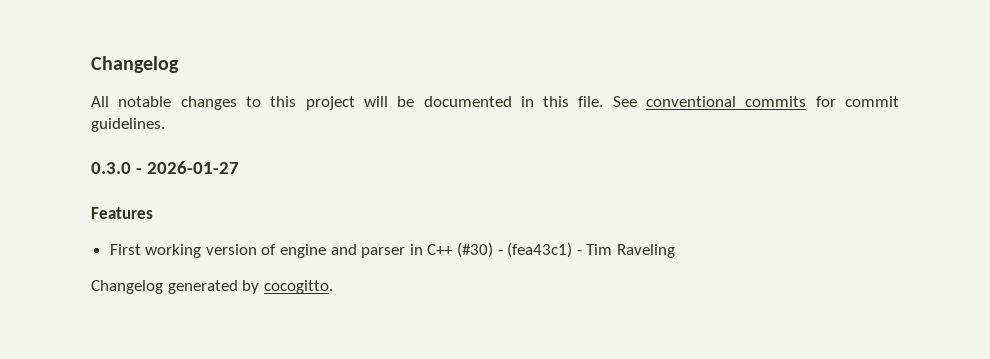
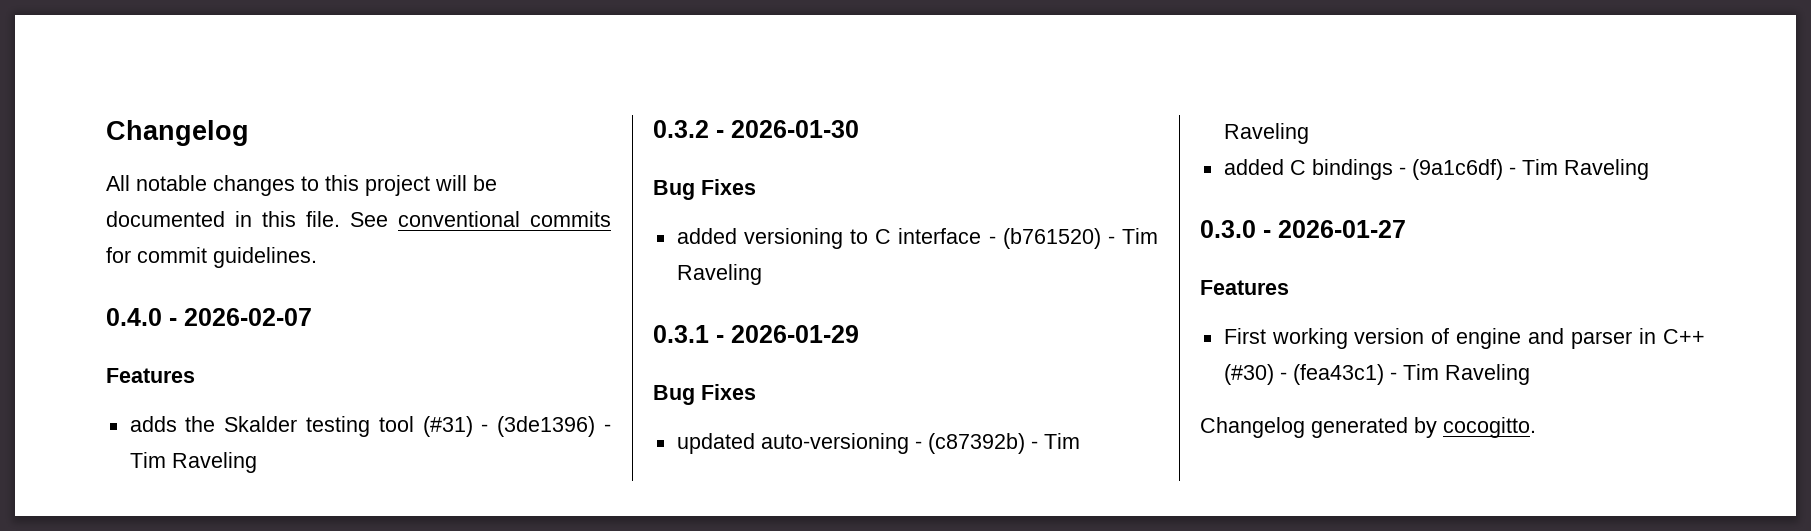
(165, 125) none -> [106,308,312,326] [106,368,195,383] [129,416,611,437] [129,452,257,473] [653,120,859,138] [653,179,756,200] [676,228,1158,249] [676,264,762,285] [653,325,859,343] [653,384,756,405] [676,433,1080,454] [1223,123,1309,144] [1223,159,1649,180] // 0.4.0 - 2026-02-07 // Features // adds the Skalder testing tool (#31) - (3de1396) - Tim Raveling // 0.3.2 - 2026-01-30 // Bug Fixes // added versioning to C interface - (b761520) - Tim Raveling // 0.3.1 - 2026-01-29 // Bug Fixes // updated auto-versioning - (c87392b) - Tim Raveling // added C bindings - (9a1c6df) - Tim Raveling

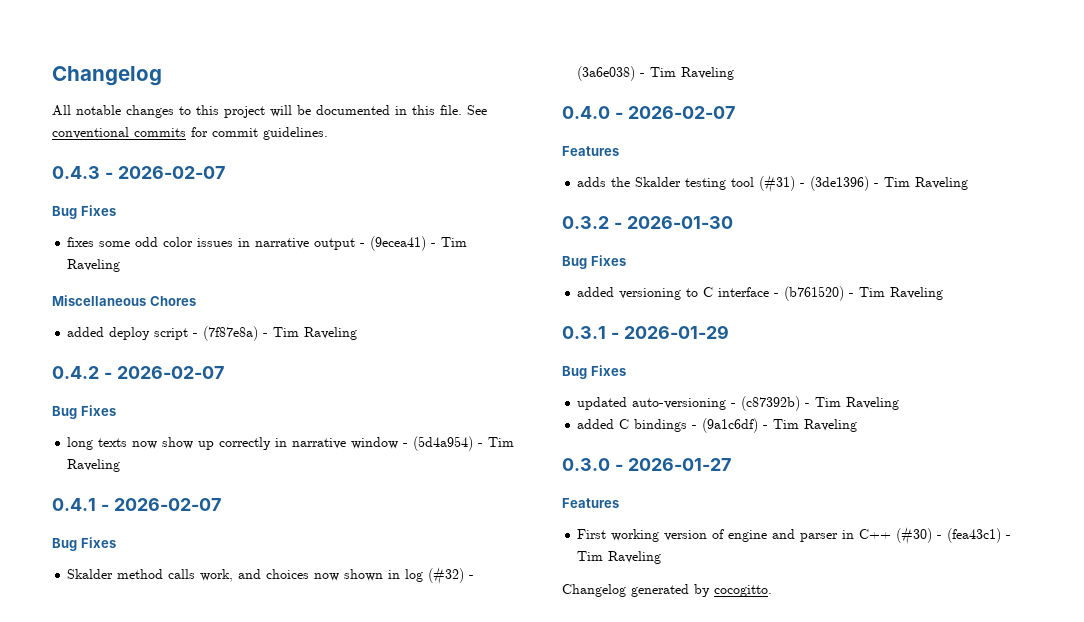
(317, 257) none -> [52,166,225,179] [52,205,116,219] [67,236,468,251] [67,259,121,272] [52,295,196,306] [67,326,358,341] [52,366,224,379] [52,405,116,419] [67,436,515,451] [67,459,121,472] [52,498,221,511] [52,537,116,551] [67,567,475,585] [577,66,735,81] // 0.4.3 - 2026-02-07 // Bug Fixes // fixes some odd color issues in narrative output - (9ecea41) - Tim Raveling // Miscellaneous Chores // added deploy script - (7f87e8a) - Tim Raveling // 0.4.2 - 2026-02-07 // Bug Fixes // long texts now show up correctly in narrative window - (5d4a954) - Tim Raveling // 0.4.1 - 2026-02-07 // Bug Fixes // Skalder method calls work, and choices now shown in log (#32) - (3a6e038) - Tim Raveling

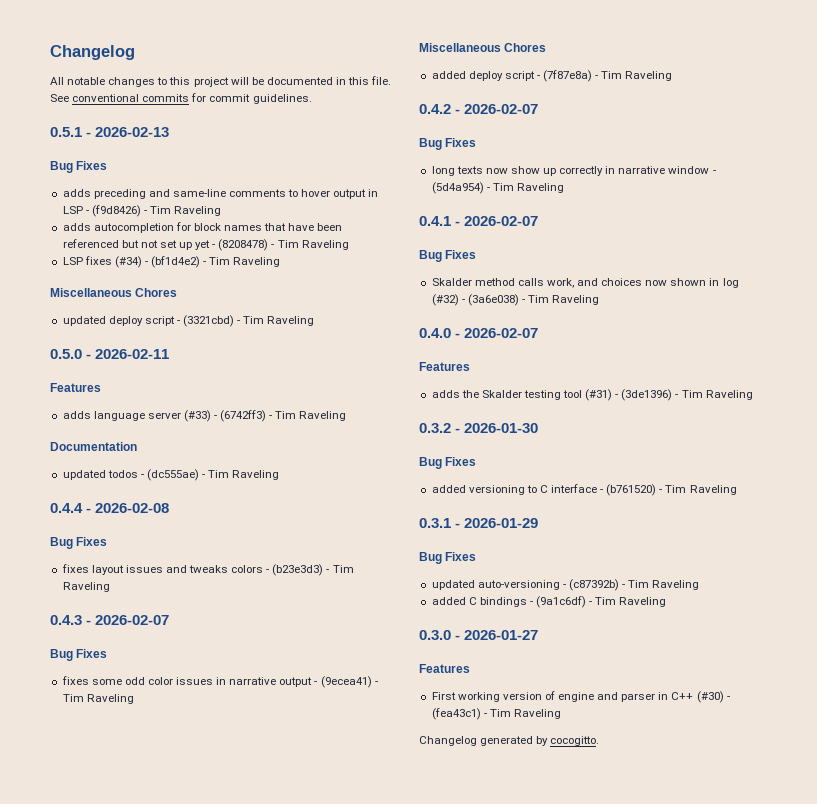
(328, 133) none -> [50,127,170,137] [50,161,108,173] [62,189,379,199] [62,205,222,217] [62,222,343,233] [62,239,349,251] [62,256,281,268] [50,288,178,297] [62,315,315,327] [50,349,170,359] [50,383,101,392] [62,410,347,422] [50,442,137,451] [62,469,280,481] [50,503,170,513] [50,537,108,549] [61,564,354,576] [62,582,110,592] // 0.5.1 - 2026-02-13 // Bug Fixes // adds preceding and same-line comments to hover output in LSP - (f9d8426) - Tim Raveling // adds autocompletion for block names that have been referenced but not set up yet - (8208478) - Tim Raveling // LSP fixes (#34) - (bf1d4e2) - Tim Raveling // Miscellaneous Chores // updated deploy script - (3321cbd) - Tim Raveling // 0.5.0 - 2026-02-11 // Features // adds language server (#33) - (6742ff3) - Tim Raveling // Documentation // updated todos - (dc555ae) - Tim Raveling // 0.4.4 - 2026-02-08 // Bug Fixes // fixes layout issues and tweaks colors - (b23e3d3) - Tim Raveling

